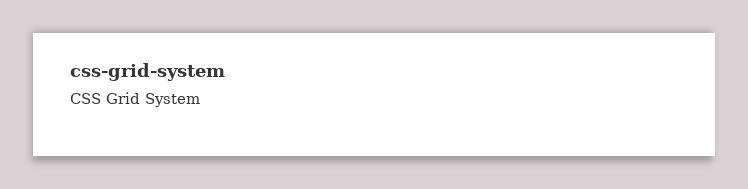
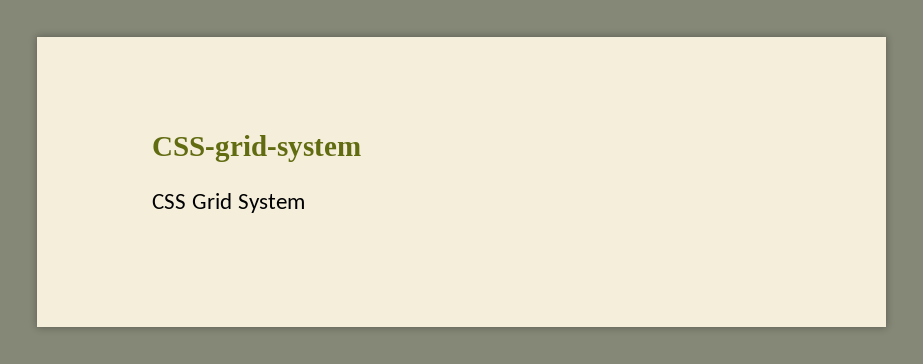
[70,63,225,81] css-grid-system -> [152,135,361,162] CSS-grid-system

